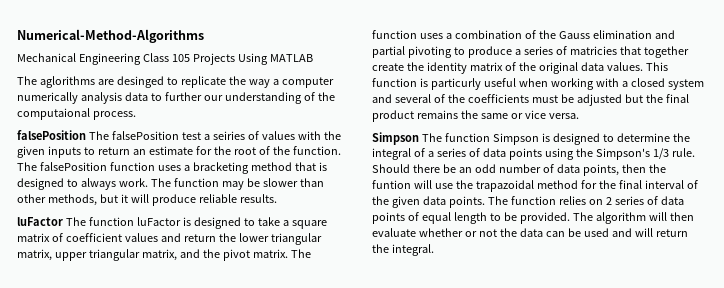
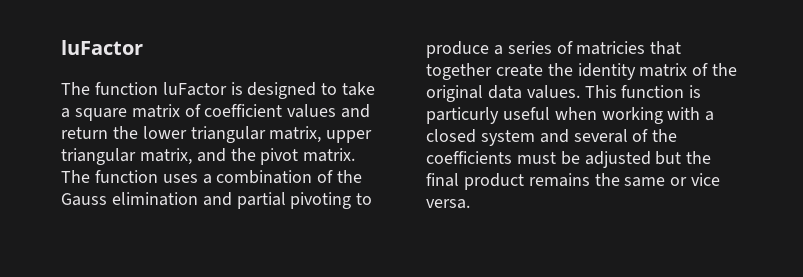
[17,29,204,43] [17,53,313,65] [17,76,334,88] [17,92,335,104] [17,108,136,120] [17,130,341,140] [17,146,341,158] [17,162,327,174] [17,178,324,190] [17,194,277,206] [17,217,63,226] Numerical-Method-Algorithms // Mechanical Engineering Class 105 Projects Using MATLAB // The aglorithms are desinged to replicate the way a computer numerically analysis data to further our understanding of the computaional process. // falsePosition The falsePosition test a seiries of values with the given inputs to return an estimate for the root of the function. The falsePosition function uses a bracketing method that is designed to always work. The function may be slower than other methods, but it will produce reliable results. // luFactor -> [61,40,143,55] luFactor //
[372,132,690,145] [372,148,695,160] [372,164,666,176] [372,180,698,192] [372,196,684,208] [372,212,694,224] [372,228,688,237] [372,244,434,256] // Simpson The function Simpson is designed to determine the integral of a series of data points using the Simpson's 1/3 rule. Should there be an odd number of data points, then the funtion will use the trapazoidal method for the final interval of the given data points. The function relies on 2 series of data points of equal length to be provided. The algorithm will then evaluate whether or not the data can be used and will return the integral. -> (470, 204) none

